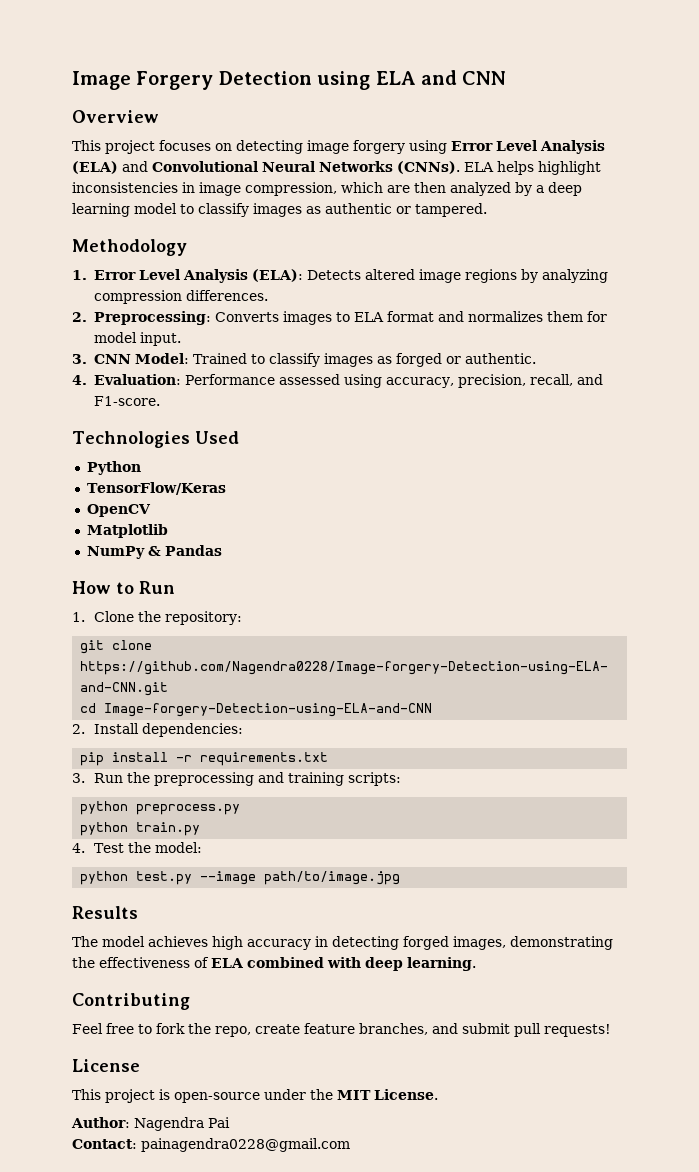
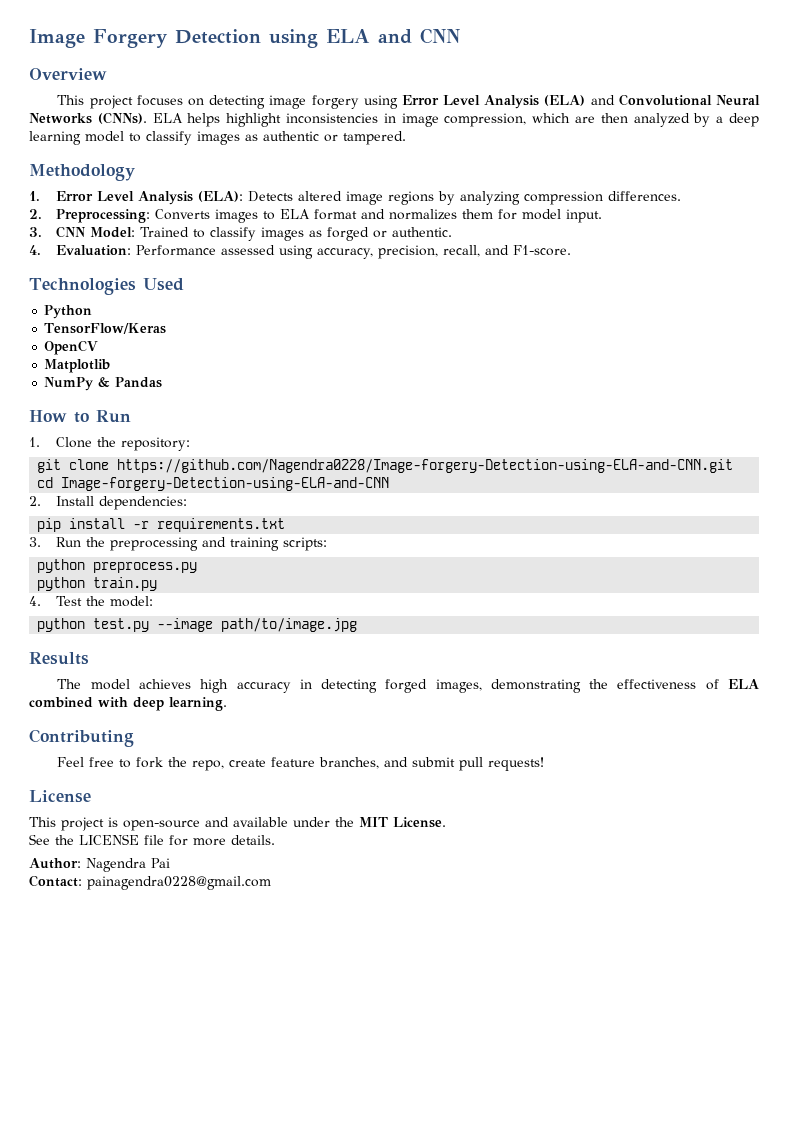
(260, 1097) none -> [205,817,288,827] and available
(438, 1094) none -> [29,834,275,846] // See the LICENSE file for more details.

